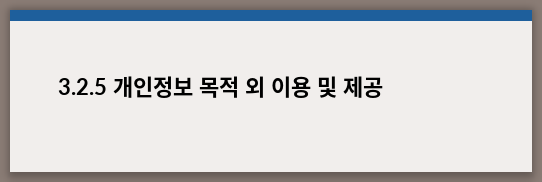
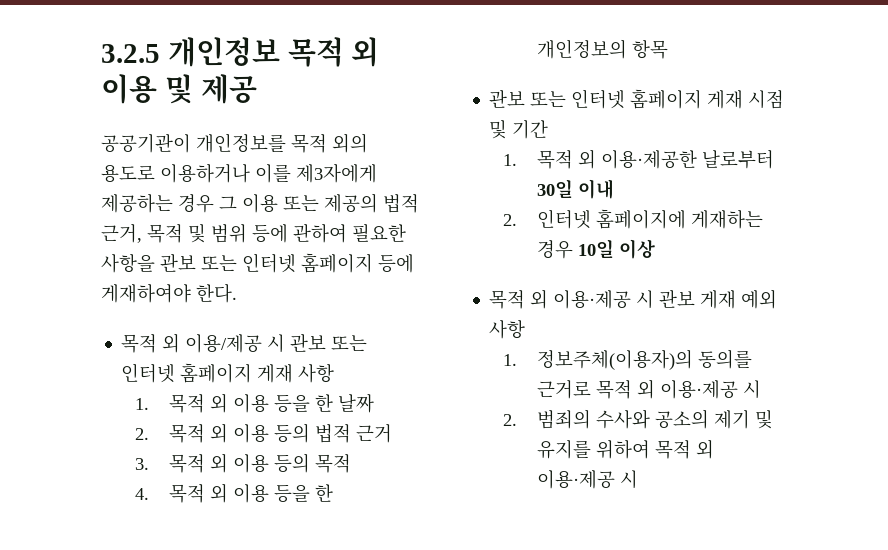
(383, 87) none -> [101,133,368,153] [101,163,377,183] [101,193,419,213] [101,223,406,243] [101,253,414,273] [101,283,237,303] [121,333,368,353] [121,363,335,383] [135,393,375,413] [135,423,393,443] [135,453,352,473] [135,483,334,503] [537,39,669,59] [489,89,785,109] [489,120,549,139] [503,149,775,169] [537,179,615,199] [503,209,764,229] [537,239,656,259] [489,289,778,309] [489,320,526,339] [503,349,753,370] [537,379,762,399] [503,409,774,429] [537,439,715,459] [537,470,639,489] // 공공기관이 개인정보를 목적 외의 용도로 이용하거나 이를 제3자에게 제공하는 경우 그 이용 또는 제공의 법적 근거, 목적 및 범위 등에 관하여 필요한 사항을 관보 또는 인터넷 홈페이지 등에 게재하여야 한다. // 목적 외 이용/제공 시 관보 또는 인터넷 홈페이지 게재 사항 // 1. 목적 외 이용 등을 한 날짜 // 2. 목적 외 이용 등의 법적 근거 // 3. 목적 외 이용 등의 목적 // 4. 목적 외 이용 등을 한 개인정보의 항목 // 관보 또는 인터넷 홈페이지 게재 시점 및 기간 // 1. 목적 외 이용·제공한 날로부터 30일 이내 // 2. 인터넷 홈페이지에 게재하는 경우 10일 이상 // 목적 외 이용·제공 시 관보 게재 예외 사항 // 1. 정보주체(이용자)의 동의를 근거로 목적 외 이용·제공 시 // 2. 범죄의 수사와 공소의 제기 및 유지를 위하여 목적 외 이용·제공 시

